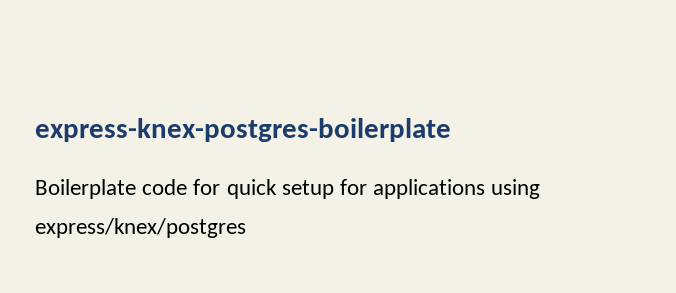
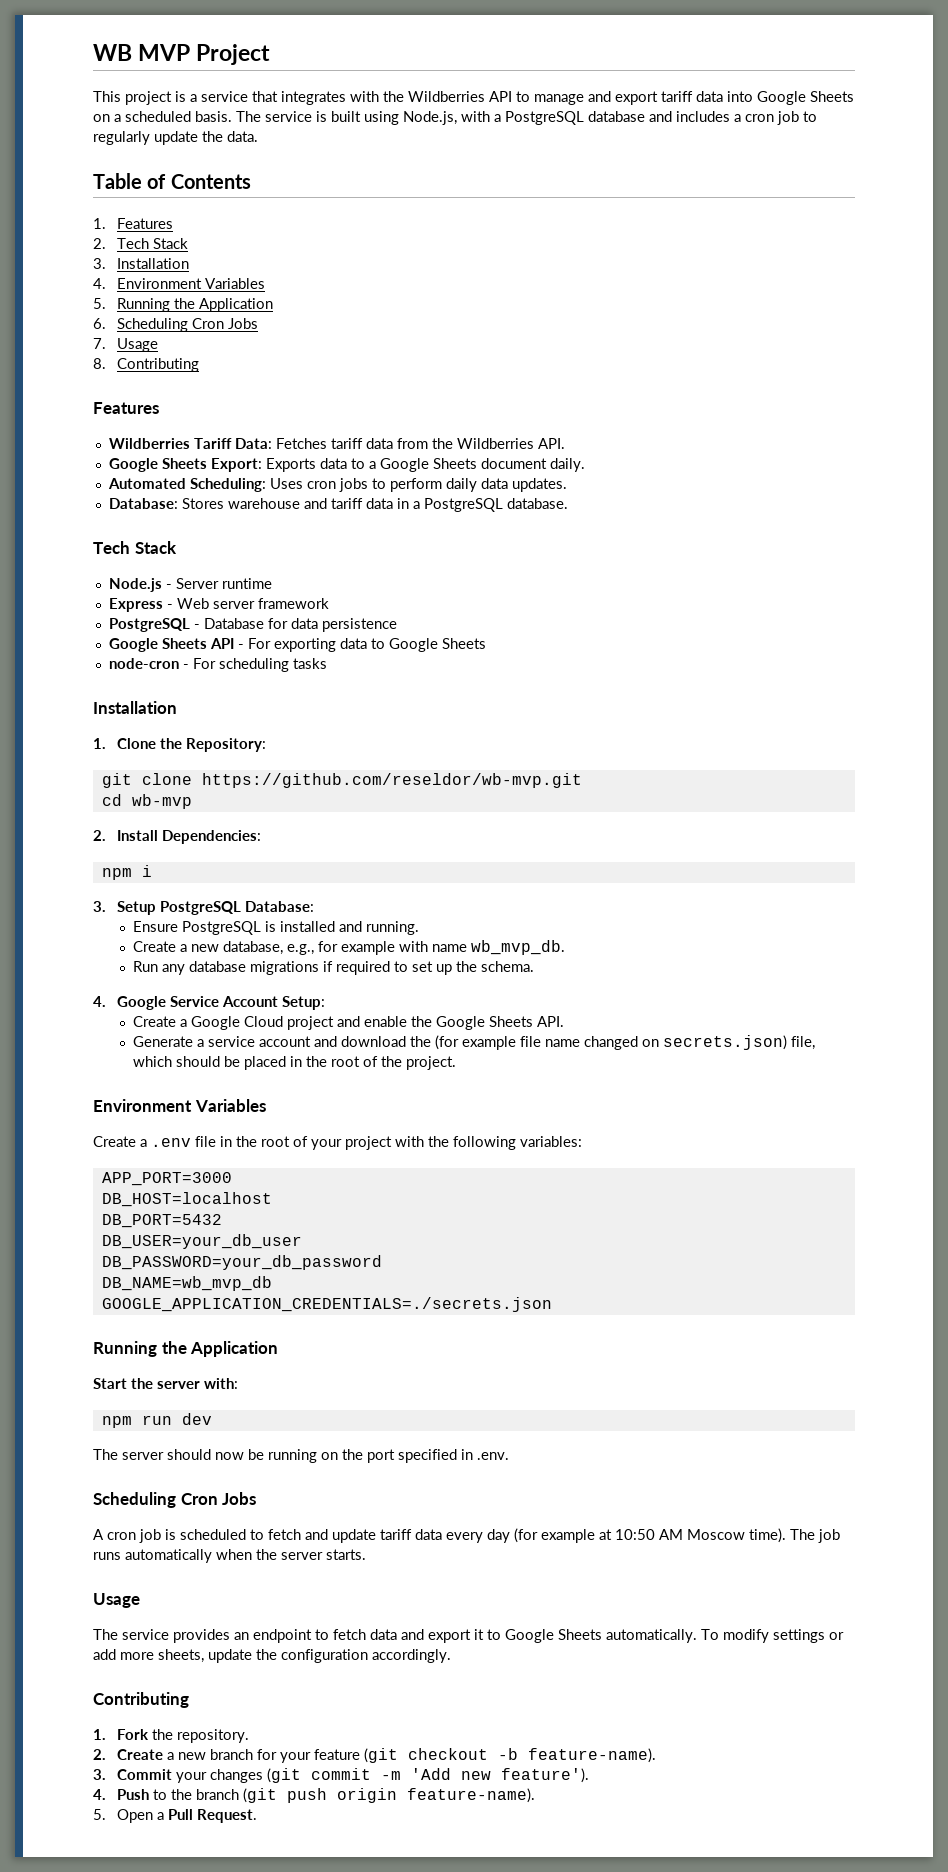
[35,118,451,142] [35,179,541,199] [35,218,246,238] express-knex-postgres-boilerplate // Boilerplate code for quick setup for applications using express/knex/postgres -> [93,44,271,65] [93,91,854,105] [93,111,817,125] [93,131,258,145] [93,173,251,189] [93,218,173,229] [93,238,188,249] [93,258,189,269] [93,278,265,289] [93,298,273,312] [93,318,258,332] [93,338,158,352] [93,358,199,372] [93,402,159,414] [108,438,565,449] [108,458,585,472] [107,478,567,492] [108,498,568,512] [93,541,177,554] [108,578,272,592] [108,598,329,612] [108,618,397,632] [108,638,486,652] [108,658,327,672] [93,701,177,714] [93,738,266,752] [101,773,582,788] [101,794,192,809] [93,830,261,844] [101,865,152,880] [93,901,314,915] [132,921,419,935] [132,940,565,955] [132,961,534,975] [93,996,325,1010] [132,1016,564,1030] [132,1035,815,1050] [132,1056,456,1070] [93,1099,266,1112] [93,1136,582,1150] [101,1172,232,1186] [101,1192,272,1207] [101,1214,222,1228] [101,1234,302,1249] [101,1255,382,1270] [101,1276,272,1291] [101,1297,552,1312] [93,1341,279,1357] [93,1378,238,1389] [101,1413,212,1428] [93,1449,509,1463] [93,1492,257,1508] [93,1528,840,1543] [93,1549,366,1563] [93,1593,140,1608] [93,1629,844,1643] [93,1649,451,1663] [93,1692,189,1708] [93,1729,249,1743] [93,1748,656,1763] [93,1768,589,1783] [93,1788,535,1803] [93,1809,257,1823] WB MVP Project // This project is a service that integrates with the Wildberries API to manage and export tariff data into Google Sheets on a scheduled basis. The service is built using Node.js, with a PostgreSQL database and includes a cron job to regularly update the data. // Table of Contents // 1. Features // 2. Tech Stack // 3. Installation // 4. Environment Variables // 5. Running the Application // 6. Scheduling Cron Jobs // 7. Usage // 8. Contributing // Features // Wildberries Tariff Data: Fetches tariff data from the Wildberries API. // Google Sheets Export: Exports data to a Google Sheets document daily. // Automated Scheduling: Uses cron jobs to perform daily data updates. // Database: Stores warehouse and tariff data in a PostgreSQL database. // Tech Stack // Node.js - Server runtime // Express - Web server framework // PostgreSQL - Database for data persistence // Google Sheets API - For exporting data to Google Sheets // node-cron - For scheduling tasks // Installation // 1. Clone the Repository: // git clone https://github.com/reseldor/wb-mvp.git // cd wb-mvp // 2. Install Dependencies: // npm i // 3. Setup PostgreSQL Database: // Ensure PostgreSQL is installed and running. // Create a new database, e.g., for example with name wb_mvp_db. // Run any database migrations if required to set up the schema. // 4. Google Service Account Setup: // Create a Google Cloud project and enable the Google Sheets API. // Generate a service account and download the (for example file name changed on secrets.json) file, which should be placed in the root of the project. // Environment Variables // Create a .env file in the root of your project with the following variables: // APP_PORT=3000 // DB_HOST=localhost // DB_PORT=5432 // DB_USER=your_db_user // DB_PASSWORD=your_db_password // DB_NAME=wb_mvp_db // GOOGLE_APPLICATION_CREDENTIALS=./secrets.json // Running the Application // Start the server with: // npm run dev // The server should now be running on the port specified in .env. // Scheduling Cron Jobs // A cron job is scheduled to fetch and update tariff data every day (for example at 10:50 AM Moscow time). The job runs automatically when the server starts. // Usage // The service provides an endpoint to fetch data and export it to Google Sheets automatically. To modify settings or add more sheets, update the configuration accordingly. // Contributing // 1. Fork the repository. // 2. Create a new branch for your feature (git checkout -b feature-name). // 3. Commit your changes (git commit -m 'Add new feature'). // 4. Push to the branch (git push origin feature-name). // 5. Open a Pull Request.

